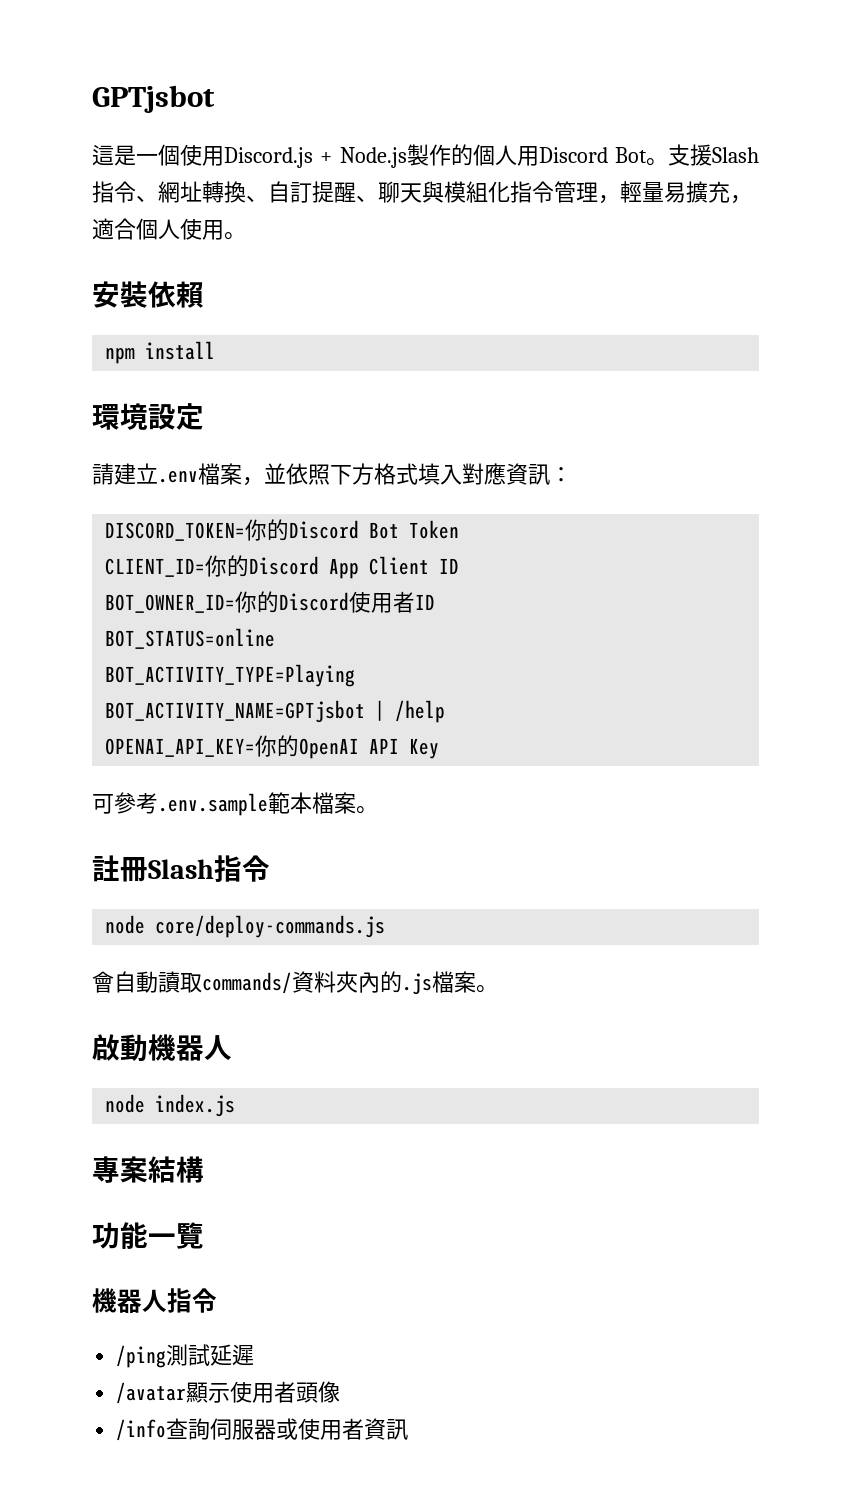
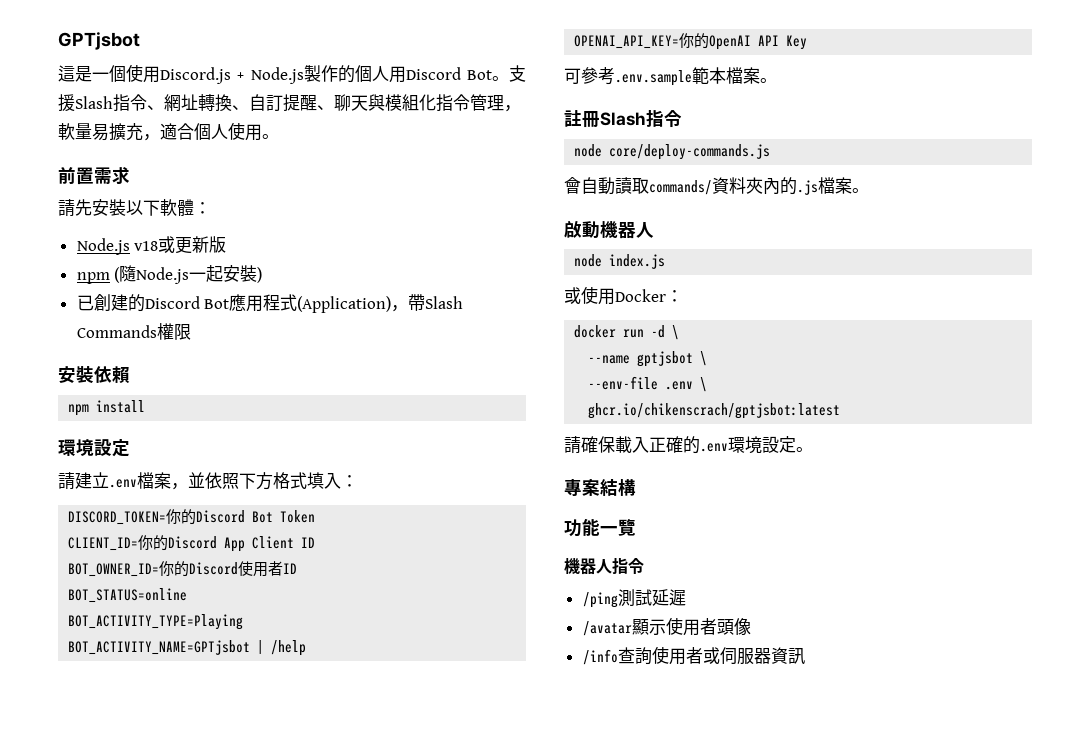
[620,181,642,203] 輕 -> [58,123,75,140] 軟
(246, 236) none -> [58,166,130,185] [58,199,211,217] [76,236,227,255] [76,265,263,284] [76,294,464,313] [76,323,191,340] // 前置需求 // 請先安裝以下軟體： // Node.js v18或更新版 // npm (隨Node.js一起安裝) // 已創建的Discord Bot應用程式(Application)，帶Slash Commands權限
[462,463,550,486] 對應資訊 -> (341, 481) none
(236, 1105) none -> [564,286,683,305] [574,325,680,340] [588,351,708,367] [588,376,708,392] [588,403,841,419] [564,436,813,454] // 或使用Docker： // docker run -d \ // --name gptjsbot \ // --env-file .env \ // ghcr.io/chikenscrach/gptjsbot:latest // 請確保載入正確的.env環境設定。
[210,1418,365,1440] 伺服器或使用者 -> [651,646,771,665] 使用者或伺服器

